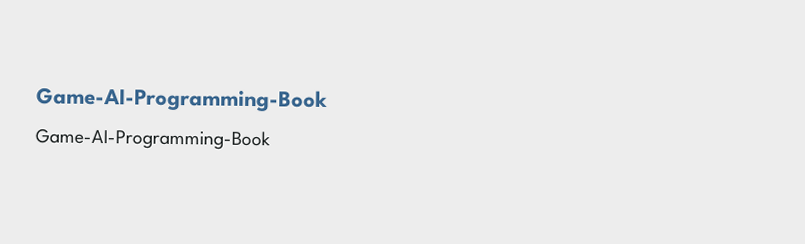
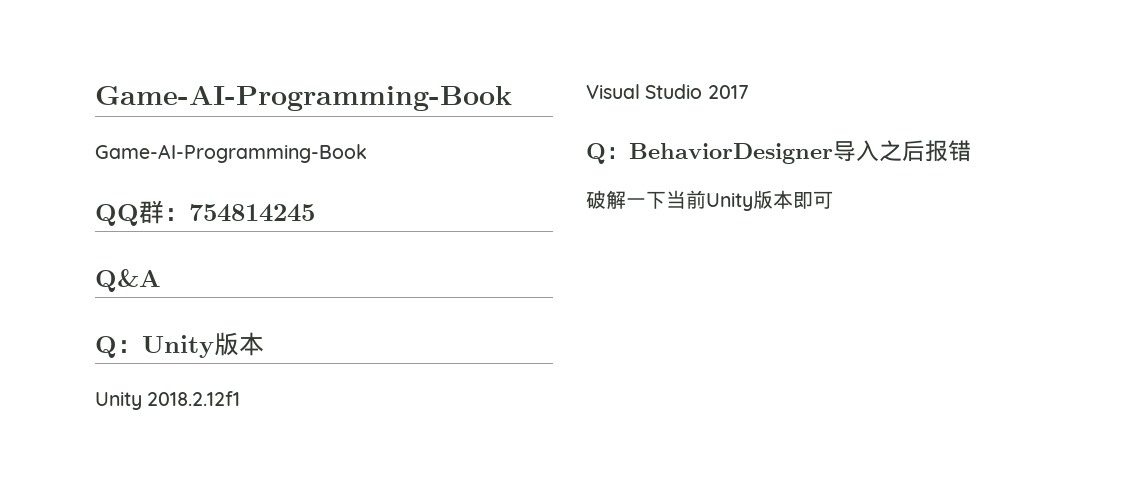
(271, 139) none -> [95,200,315,226] [95,269,161,292] [95,332,264,358] [95,391,241,410] [586,84,749,99] [586,140,971,164] [586,190,833,211] // QQ群：754814245 // Q&A // Q：Unity版本 // Unity 2018.2.12f1 // Visual Studio 2017 // Q：BehaviorDesigner导入之后报错 // 破解一下当前Unity版本即可

